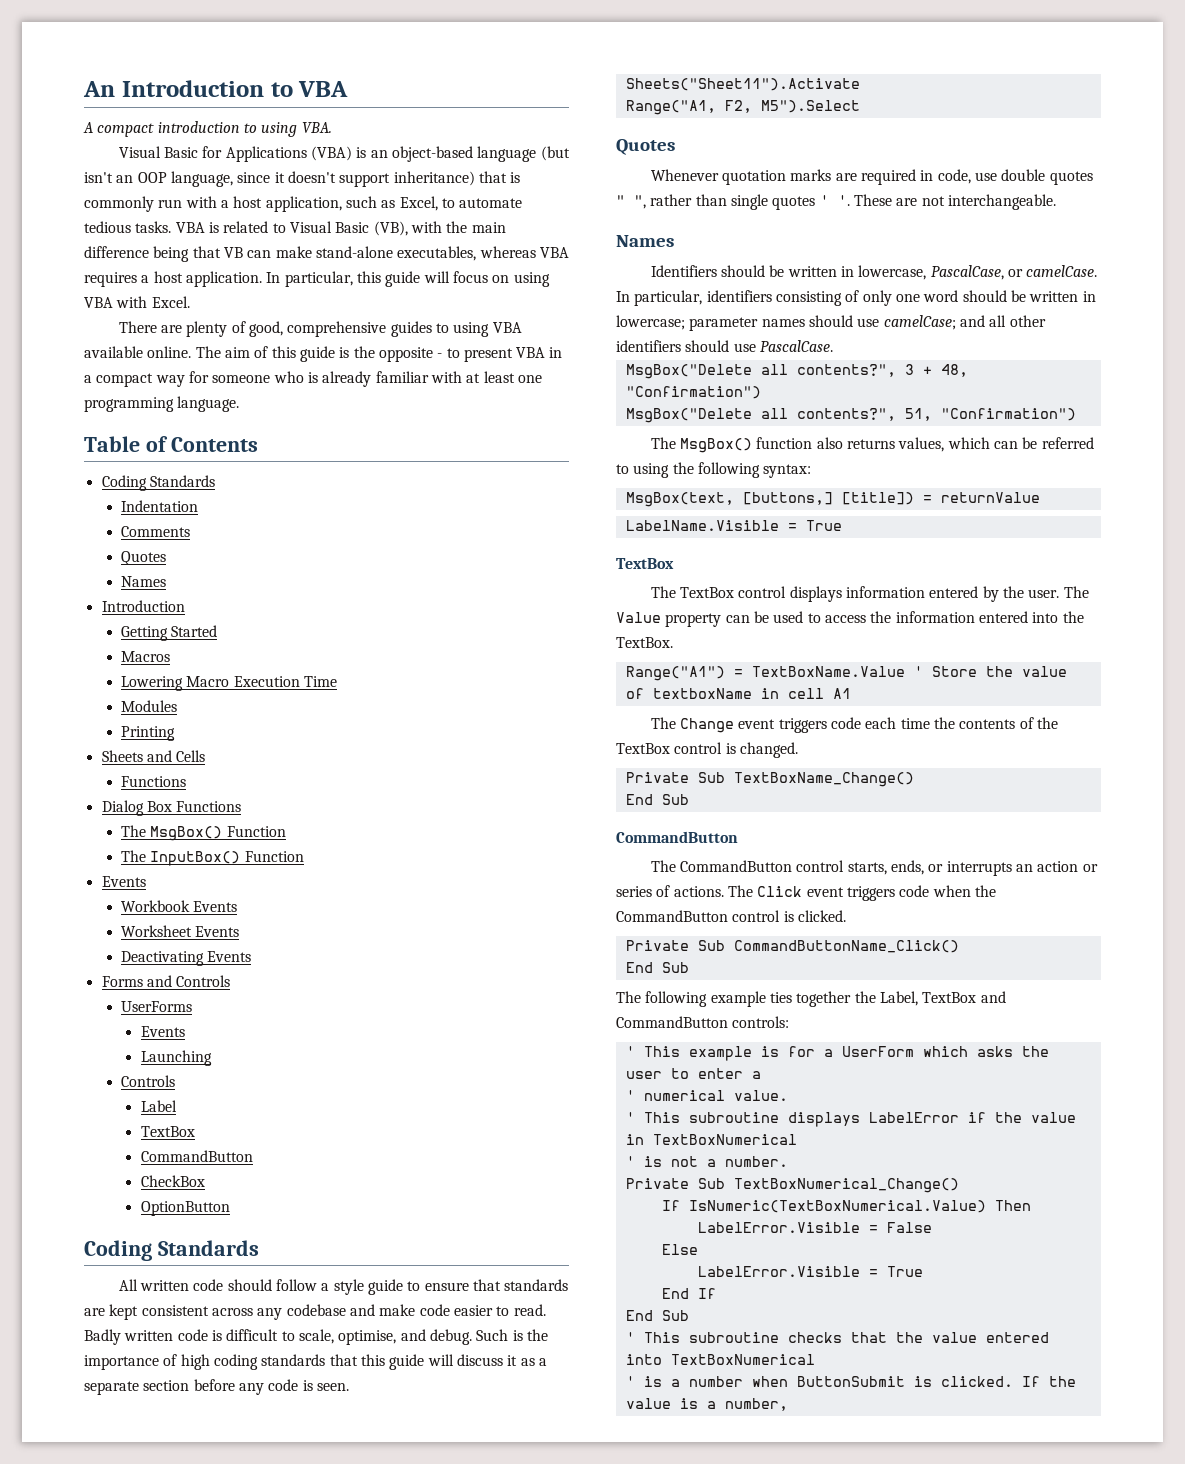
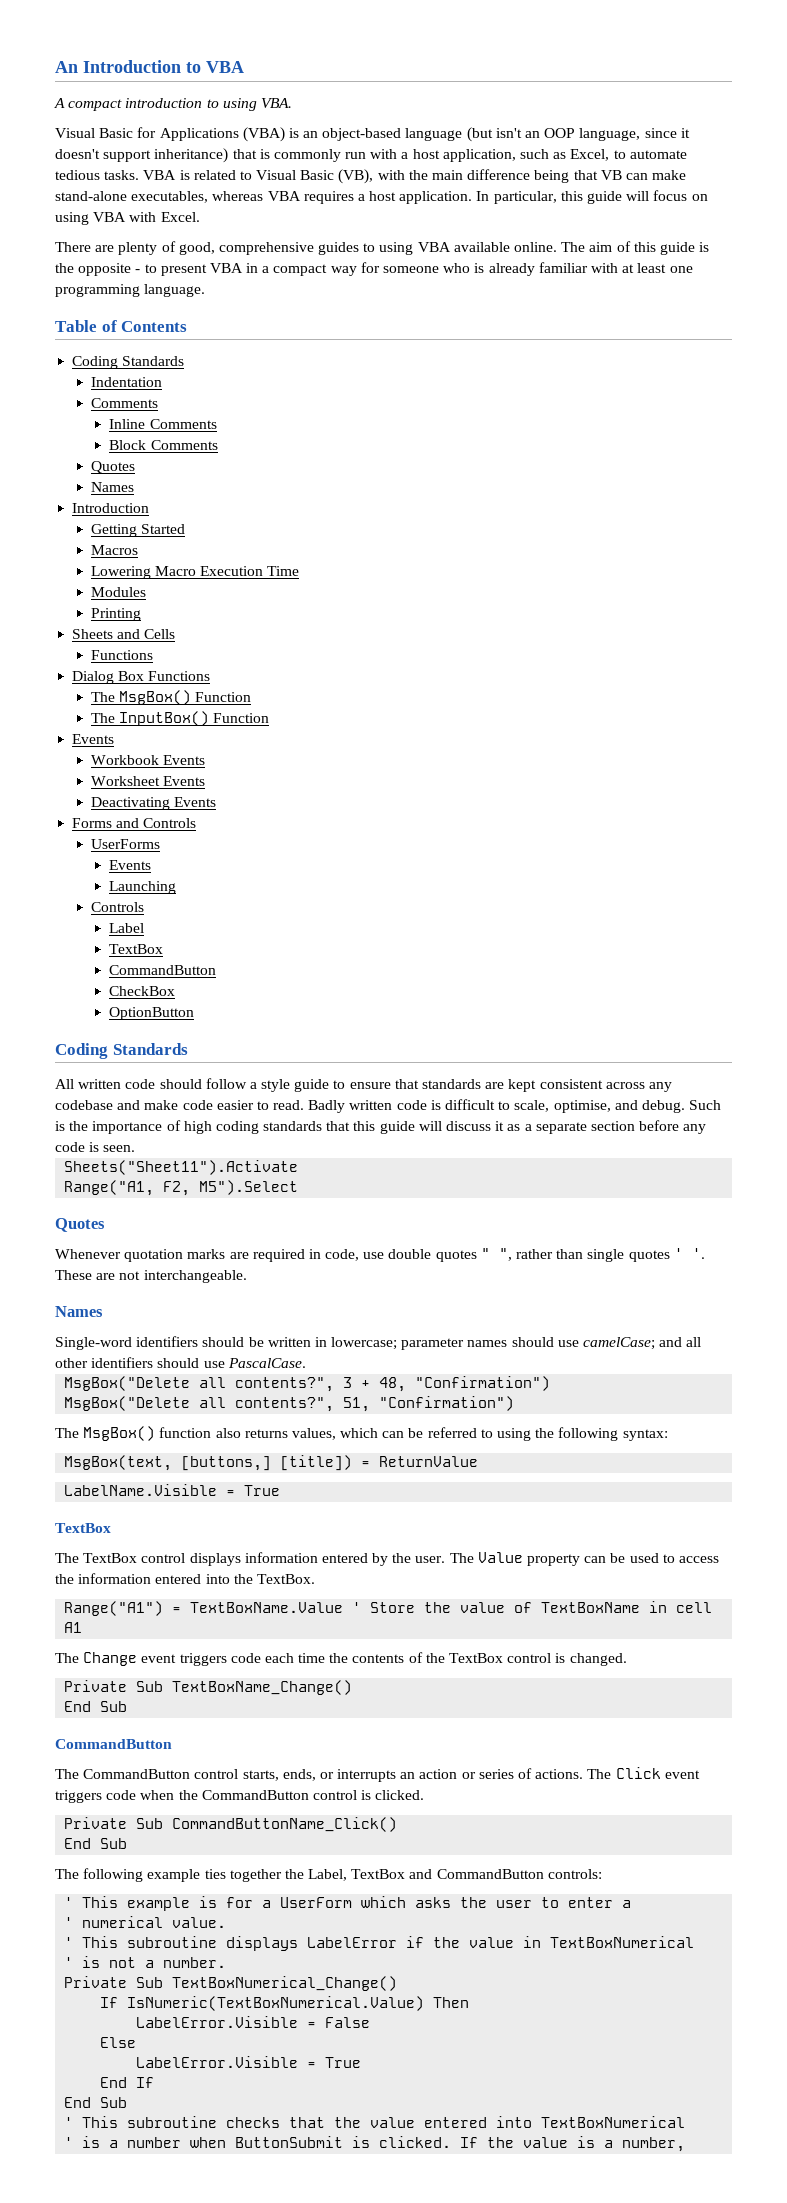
(191, 531) none -> [109,419,217,429] [109,440,218,450] // Inline Comments // Block Comments
[650,265,1098,280] [616,290,959,306] Identifiers should be written in lowercase, PascalCase, or camelCase. In particular, identifiers consisting of only one word -> [55,1336,199,1350] Single-word identifiers
[940,492,1040,503] returnValue -> [379,1456,479,1467] ReturnValue
[652,688,752,699] textboxName -> [541,1602,641,1613] TextBoxName

